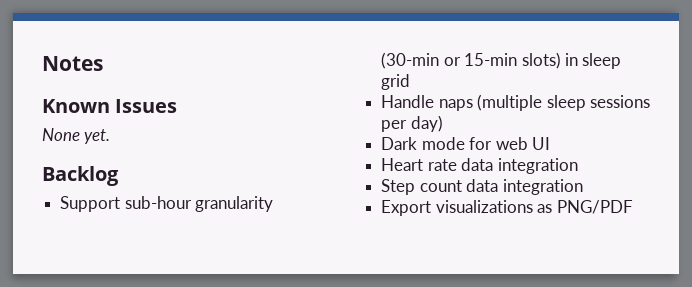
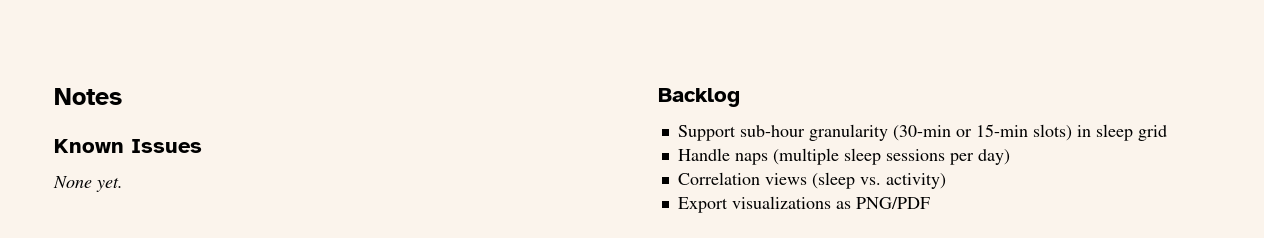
[381,137,550,150] [381,158,578,174] [381,179,583,195] Dark mode for web UI // Heart rate data integration // Step count data integration -> [677,172,946,189] Correlation views (sleep vs. activity)

